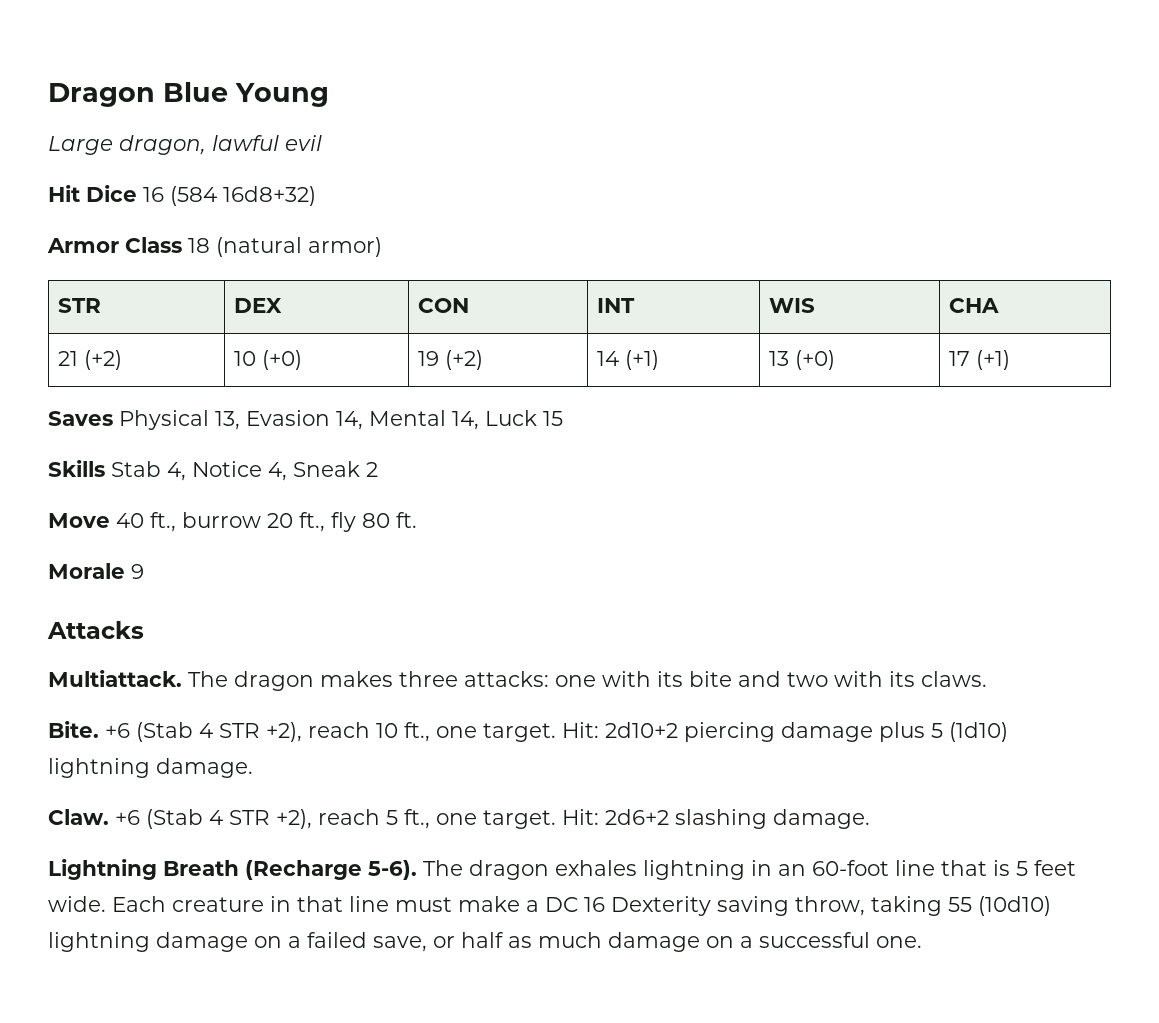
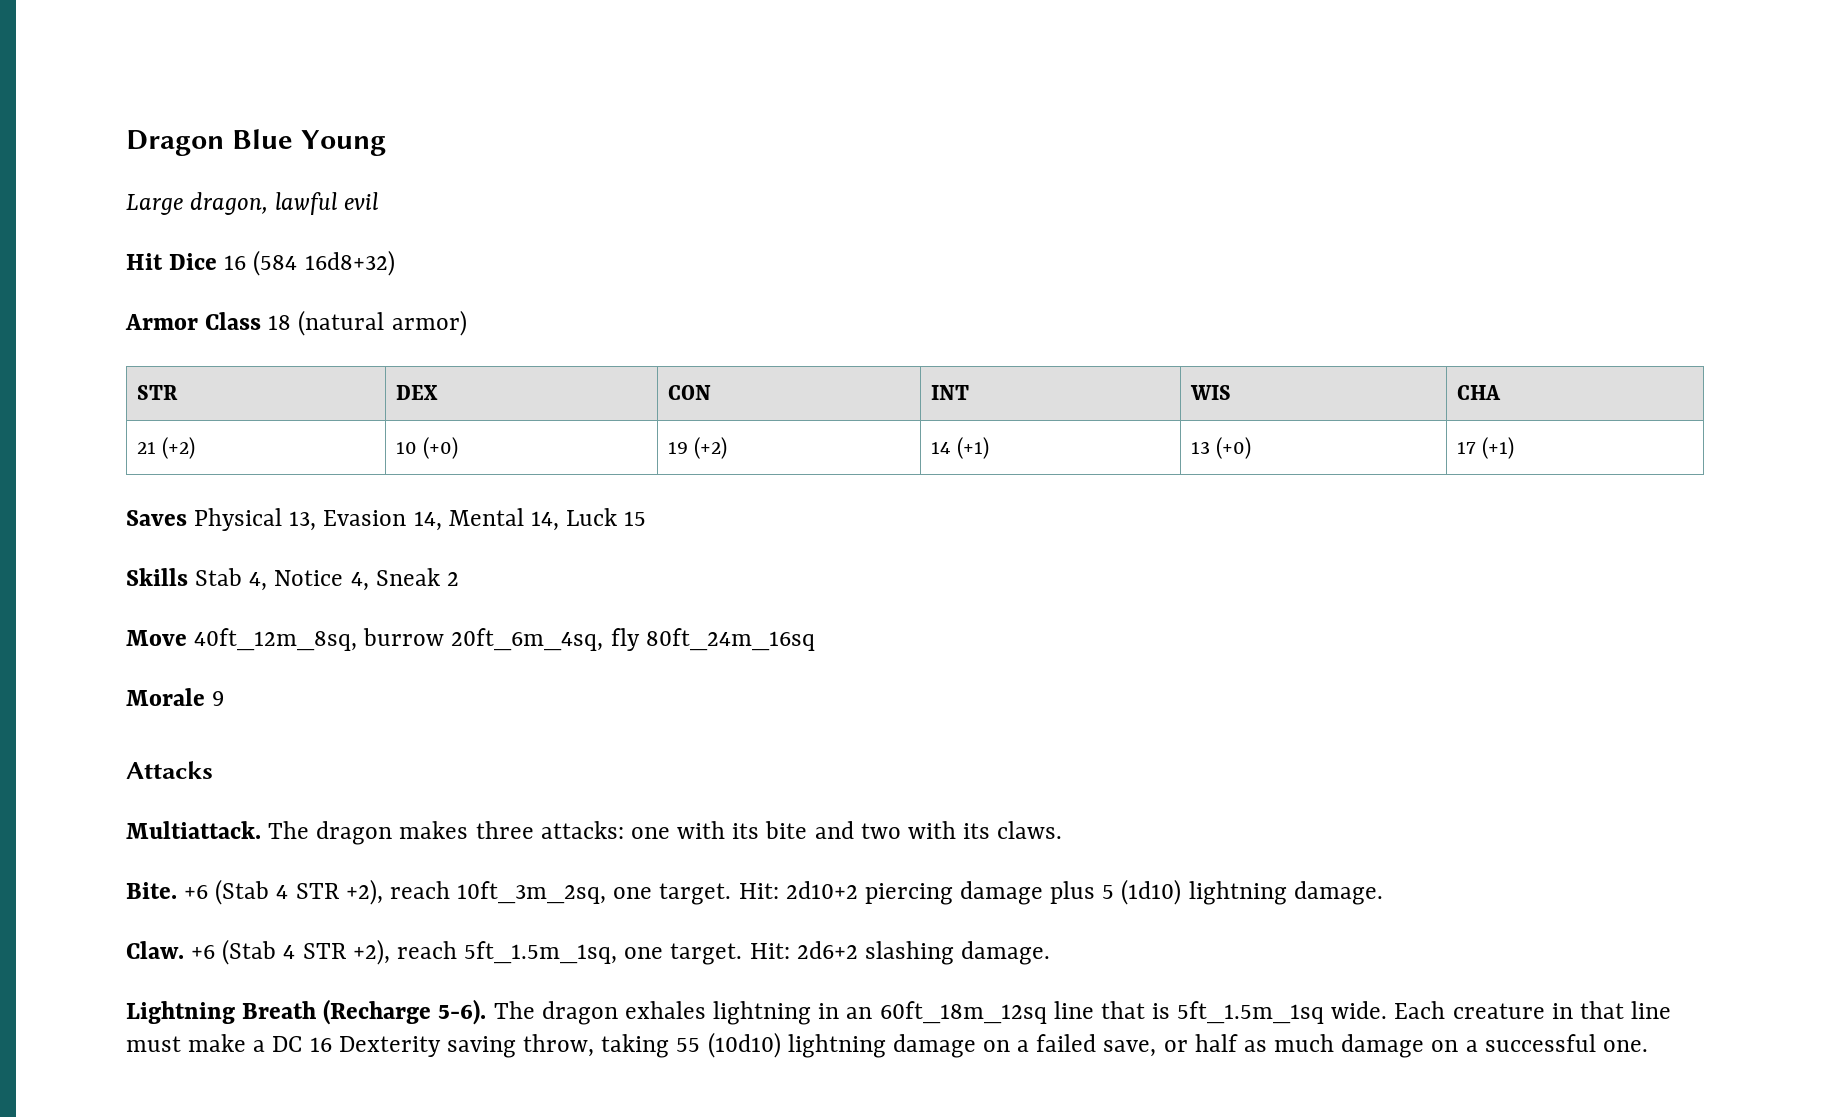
[116,512,417,532] 40 ft., burrow 20 ft., fly 80 ft. -> [194,628,815,651] 40ft_12m_8sq, burrow 20ft_6m_4sq, fly 80ft_24m_16sq
[376,722,430,742] 10 ft., -> [457,881,607,904] 10ft_3m_2sq,
[386,809,430,829] 5 ft., -> [464,941,618,964] 5ft_1.5m_1sq,
[812,860,889,876] 60-foot -> [879,1001,1047,1024] 60ft_18m_12sq
[1016,860,1076,876] 5 feet -> [1177,1001,1325,1024] 5ft_1.5m_1sq

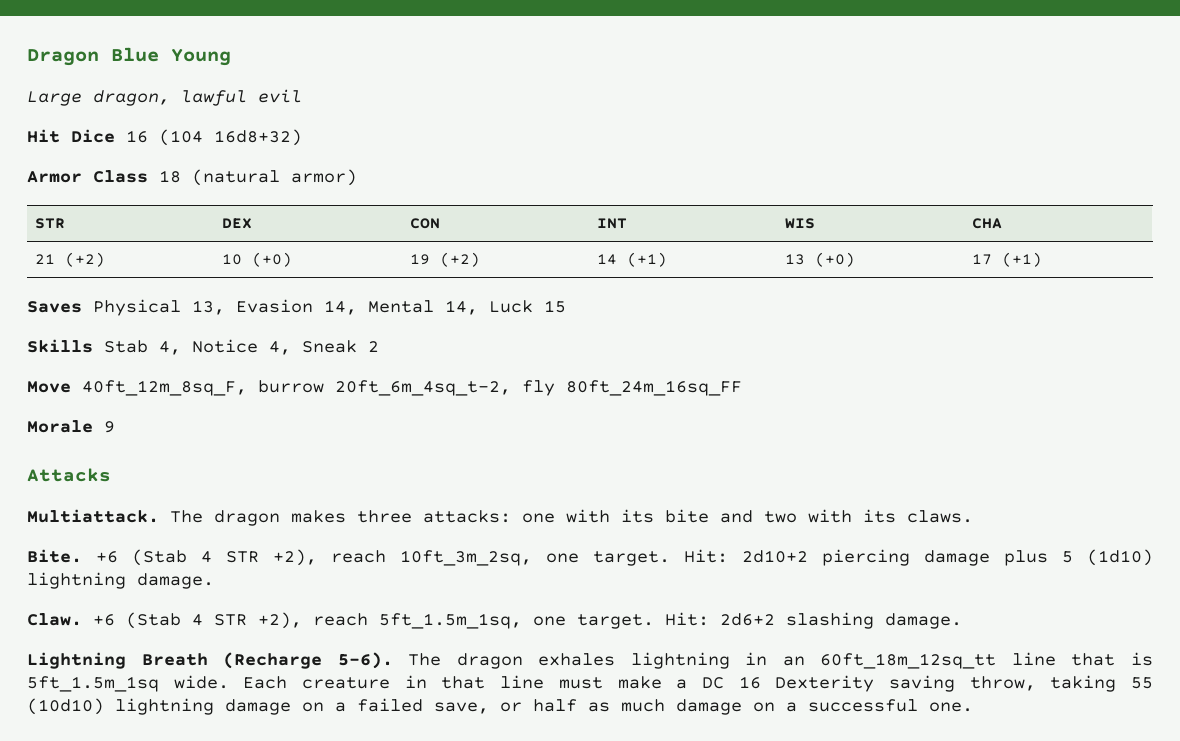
[253,250,298,276] (584 -> [159,129,203,146] (104
[194,628,815,651] 40ft_12m_8sq, burrow 20ft_6m_4sq, fly 80ft_24m_16sq -> [82,380,742,396] 40ft_12m_8sq_F, burrow 20ft_6m_4sq_t-2, fly 80ft_24m_16sq_FF
[879,1001,1047,1024] 60ft_18m_12sq -> [820,653,997,669] 60ft_18m_12sq_tt

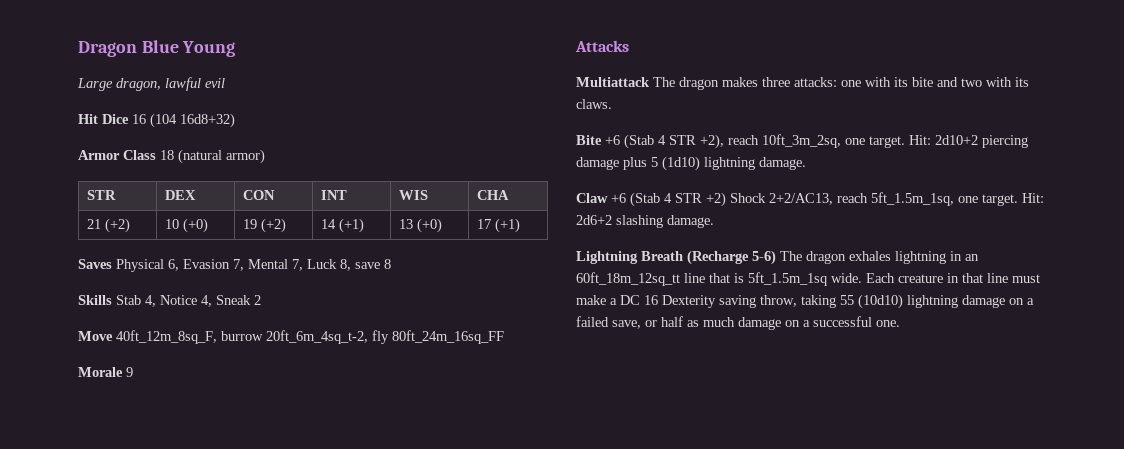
[192,299,566,315] 13, Evasion 14, Mental 14, Luck 15 -> [168,259,391,271] 6, Evasion 7, Mental 7, Luck 8, save 8
[27,509,159,523] Multiattack. -> [576,77,650,87] Multiattack
[27,549,82,563] Bite. -> [576,135,602,145] Bite
[27,612,302,629] Claw. +6 (Stab 4 STR +2), -> [576,192,833,207] Claw +6 (Stab 4 STR +2) Shock 2+2/AC13,
[337,652,393,669] 5-6). -> [752,250,776,265] 5-6)

